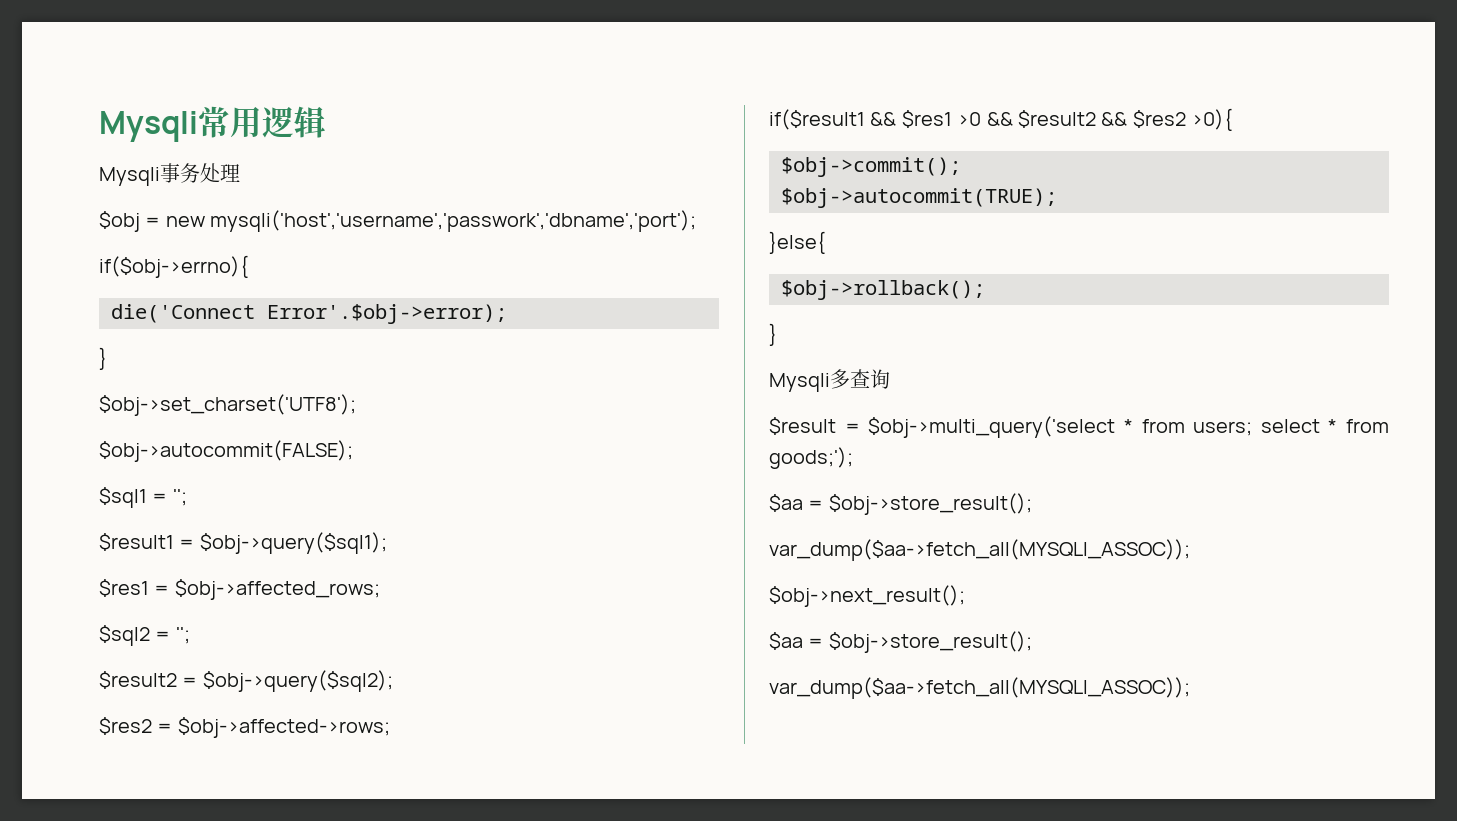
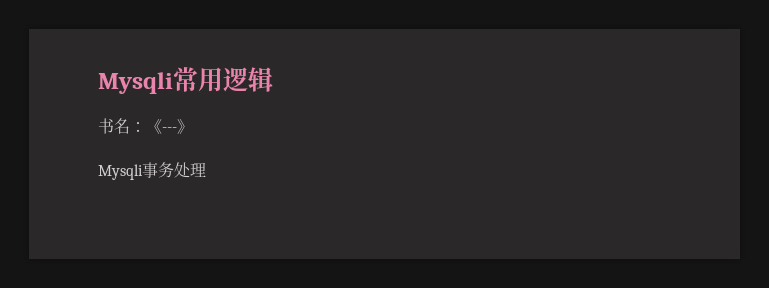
(326, 122) none -> [98,118,193,134] // 书名：《---》
[99,210,697,232] [99,255,248,278] [111,304,507,324] [99,347,107,370] [99,394,356,416] [99,440,353,462] [99,487,187,508] [99,532,387,554] [99,579,380,600] [99,625,190,646] [99,670,393,692] [99,717,390,738] [769,108,1233,131] [781,157,961,177] [781,188,1057,208] [769,231,825,254] [781,280,985,300] [769,323,777,346] [769,369,890,392] [769,416,1389,438] [769,447,853,469] [769,493,1032,515] [769,539,1190,561] [769,585,965,607] [769,631,1032,653] [769,677,1190,699] // $obj = new mysqli('host','username','passwork','dbname','port'); // if($obj->errno){ // die('Connect Error'.$obj->error); // } // $obj->set_charset('UTF8'); // $obj->autocommit(FALSE); // $sql1 = ''; // $result1 = $obj->query($sql1); // $res1 = $obj->affected_rows; // $sql2 = ''; // $result2 = $obj->query($sql2); // $res2 = $obj->affected->rows; // if($result1 && $res1 >0 && $result2 && $res2 >0){ // $obj->commit(); // $obj->autocommit(TRUE); // }else{ // $obj->rollback(); // } // Mysqli多查询 // $result = $obj->multi_query('select * from users; select * from goods;'); // $aa = $obj->store_result(); // var_dump($aa->fetch_all(MYSQLI_ASSOC)); // $obj->next_result(); // $aa = $obj->store_result(); // var_dump($aa->fetch_all(MYSQLI_ASSOC)); -> (206, 169) none

